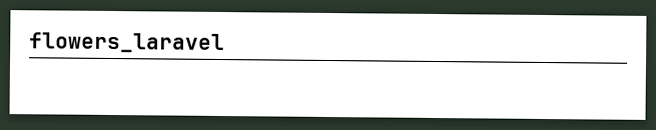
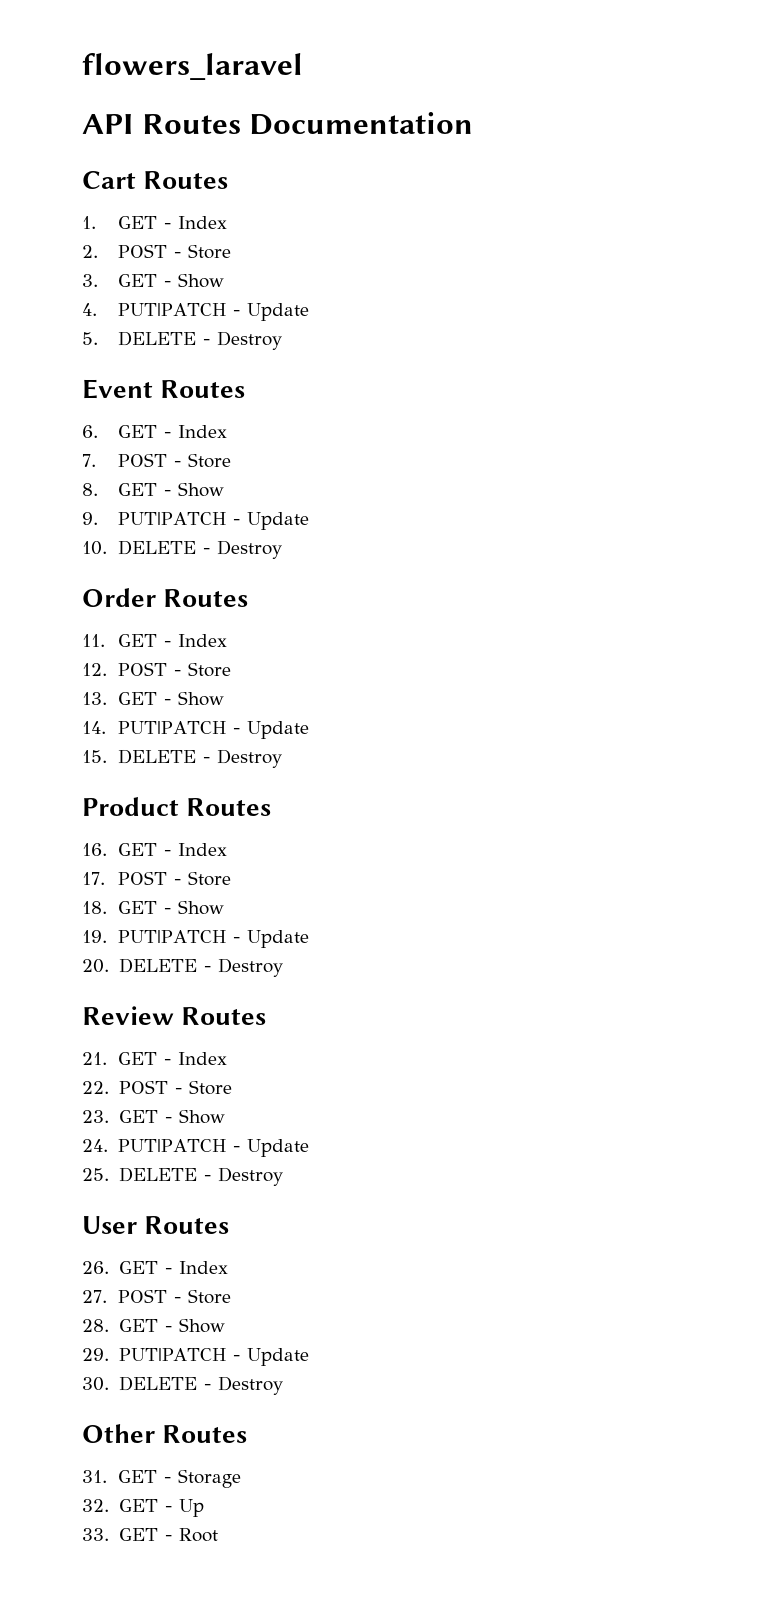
(225, 43) none -> [82,112,474,135] [82,171,229,189] [82,216,227,229] [82,244,231,259] [82,273,224,288] [82,303,309,321] [82,331,282,350] [82,379,246,399] [82,425,227,438] [82,453,231,468] [82,482,224,497] [82,512,309,530] [82,540,282,559] [82,588,249,607] [82,634,227,647] [82,662,231,677] [82,691,224,706] [82,721,309,739] [82,749,282,768] [82,797,272,816] [82,843,227,856] [82,871,231,886] [82,900,224,915] [82,930,309,948] [82,958,283,977] [82,1006,267,1025] [82,1052,227,1065] [82,1080,232,1095] [82,1109,225,1124] [82,1139,309,1157] [82,1167,283,1186] [82,1216,230,1234] [82,1261,228,1274] [82,1289,231,1304] [82,1318,225,1333] [82,1348,310,1366] [82,1376,283,1395] [82,1424,248,1443] [82,1469,241,1488] [82,1499,204,1517] [82,1528,218,1542] // API Routes Documentation // Cart Routes // 1. GET - Index // 2. POST - Store // 3. GET - Show // 4. PUT|PATCH - Update // 5. DELETE - Destroy // Event Routes // 6. GET - Index // 7. POST - Store // 8. GET - Show // 9. PUT|PATCH - Update // 10. DELETE - Destroy // Order Routes // 11. GET - Index // 12. POST - Store // 13. GET - Show // 14. PUT|PATCH - Update // 15. DELETE - Destroy // Product Routes // 16. GET - Index // 17. POST - Store // 18. GET - Show // 19. PUT|PATCH - Update // 20. DELETE - Destroy // Review Routes // 21. GET - Index // 22. POST - Store // 23. GET - Show // 24. PUT|PATCH - Update // 25. DELETE - Destroy // User Routes // 26. GET - Index // 27. POST - Store // 28. GET - Show // 29. PUT|PATCH - Update // 30. DELETE - Destroy // Other Routes // 31. GET - Storage // 32. GET - Up // 33. GET - Root

